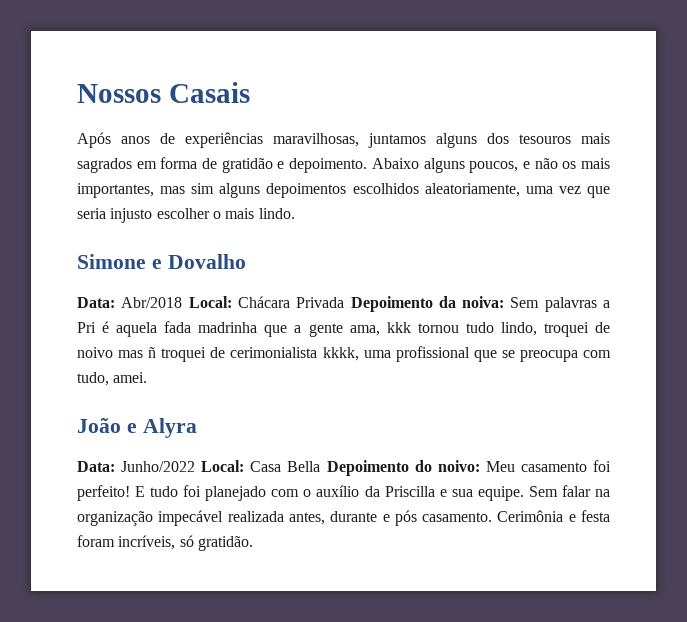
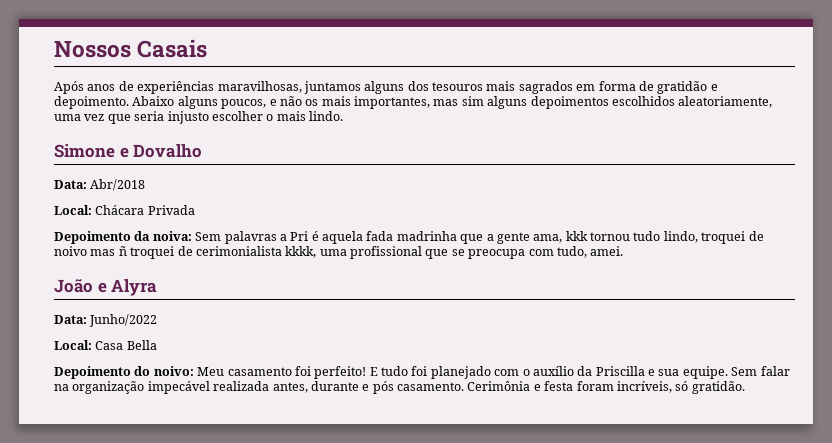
(183, 302) none -> (146, 185) //
(345, 302) none -> (195, 210) //
(196, 466) none -> (158, 320) //
(321, 466) none -> (157, 345) //

